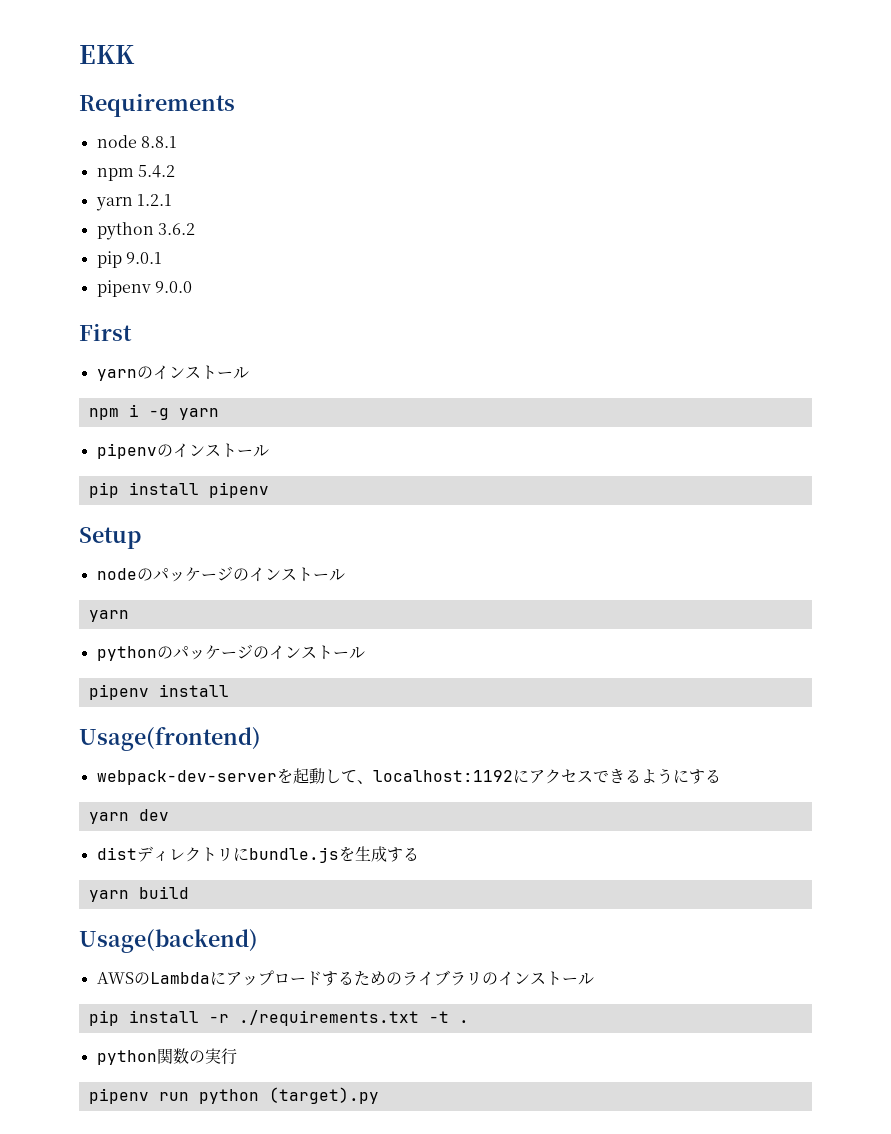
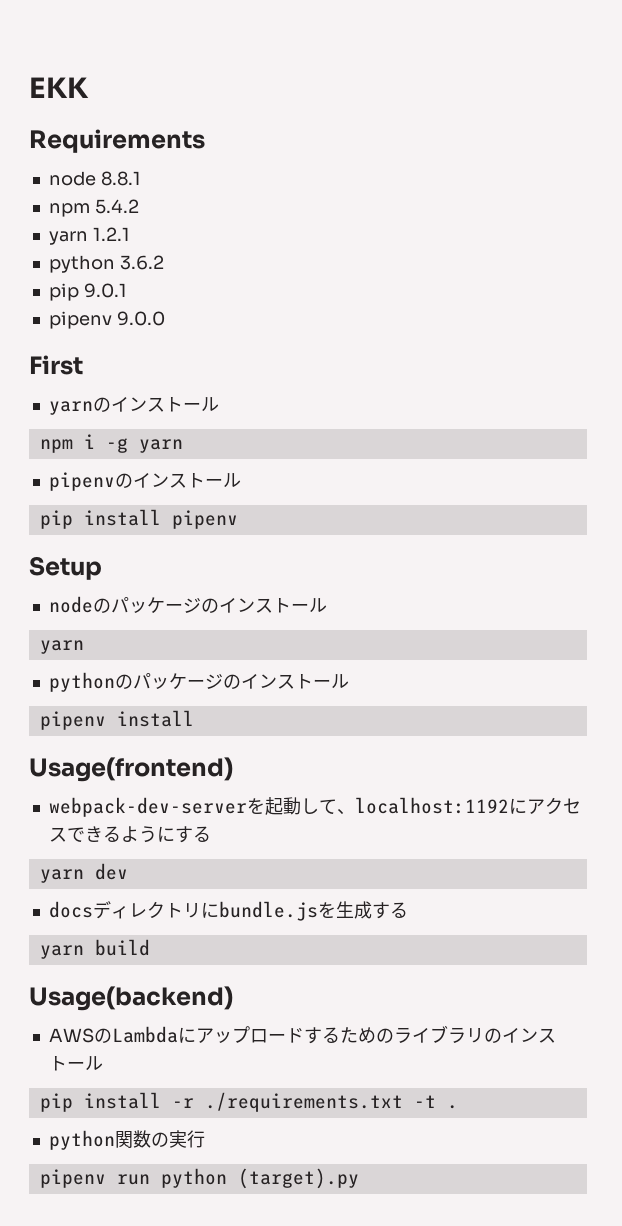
[96,847,137,860] dist -> [48,901,93,918] docs

